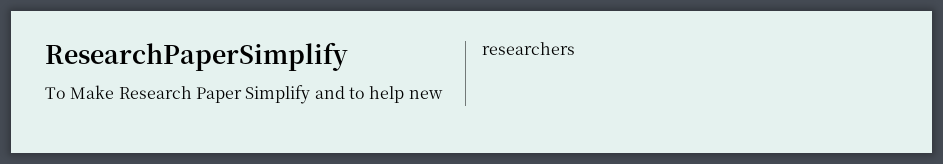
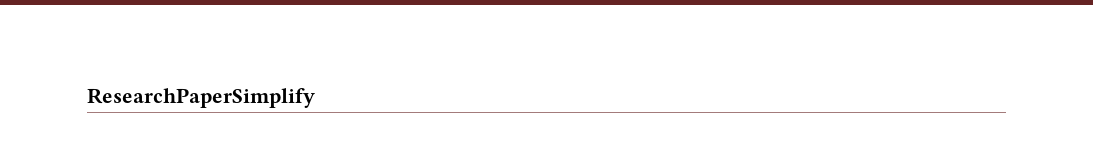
[45,85,443,104] [482,42,575,55] // To Make Research Paper Simplify and to help new researchers -> (315, 98) none

